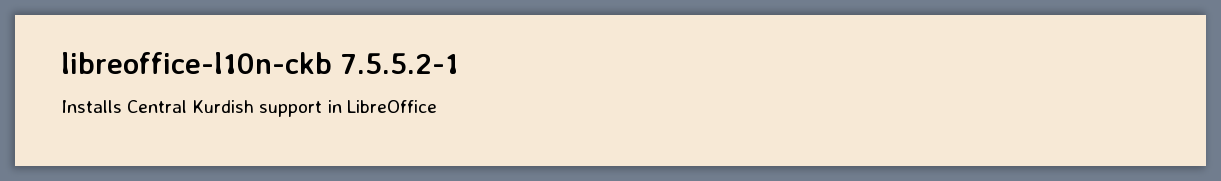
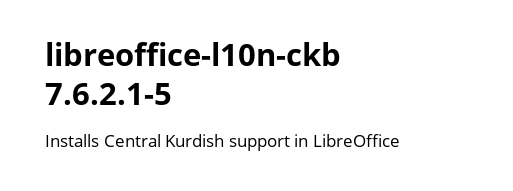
[341,53,459,74] 7.5.5.2-1 -> [45,83,172,105] 7.6.2.1-5

